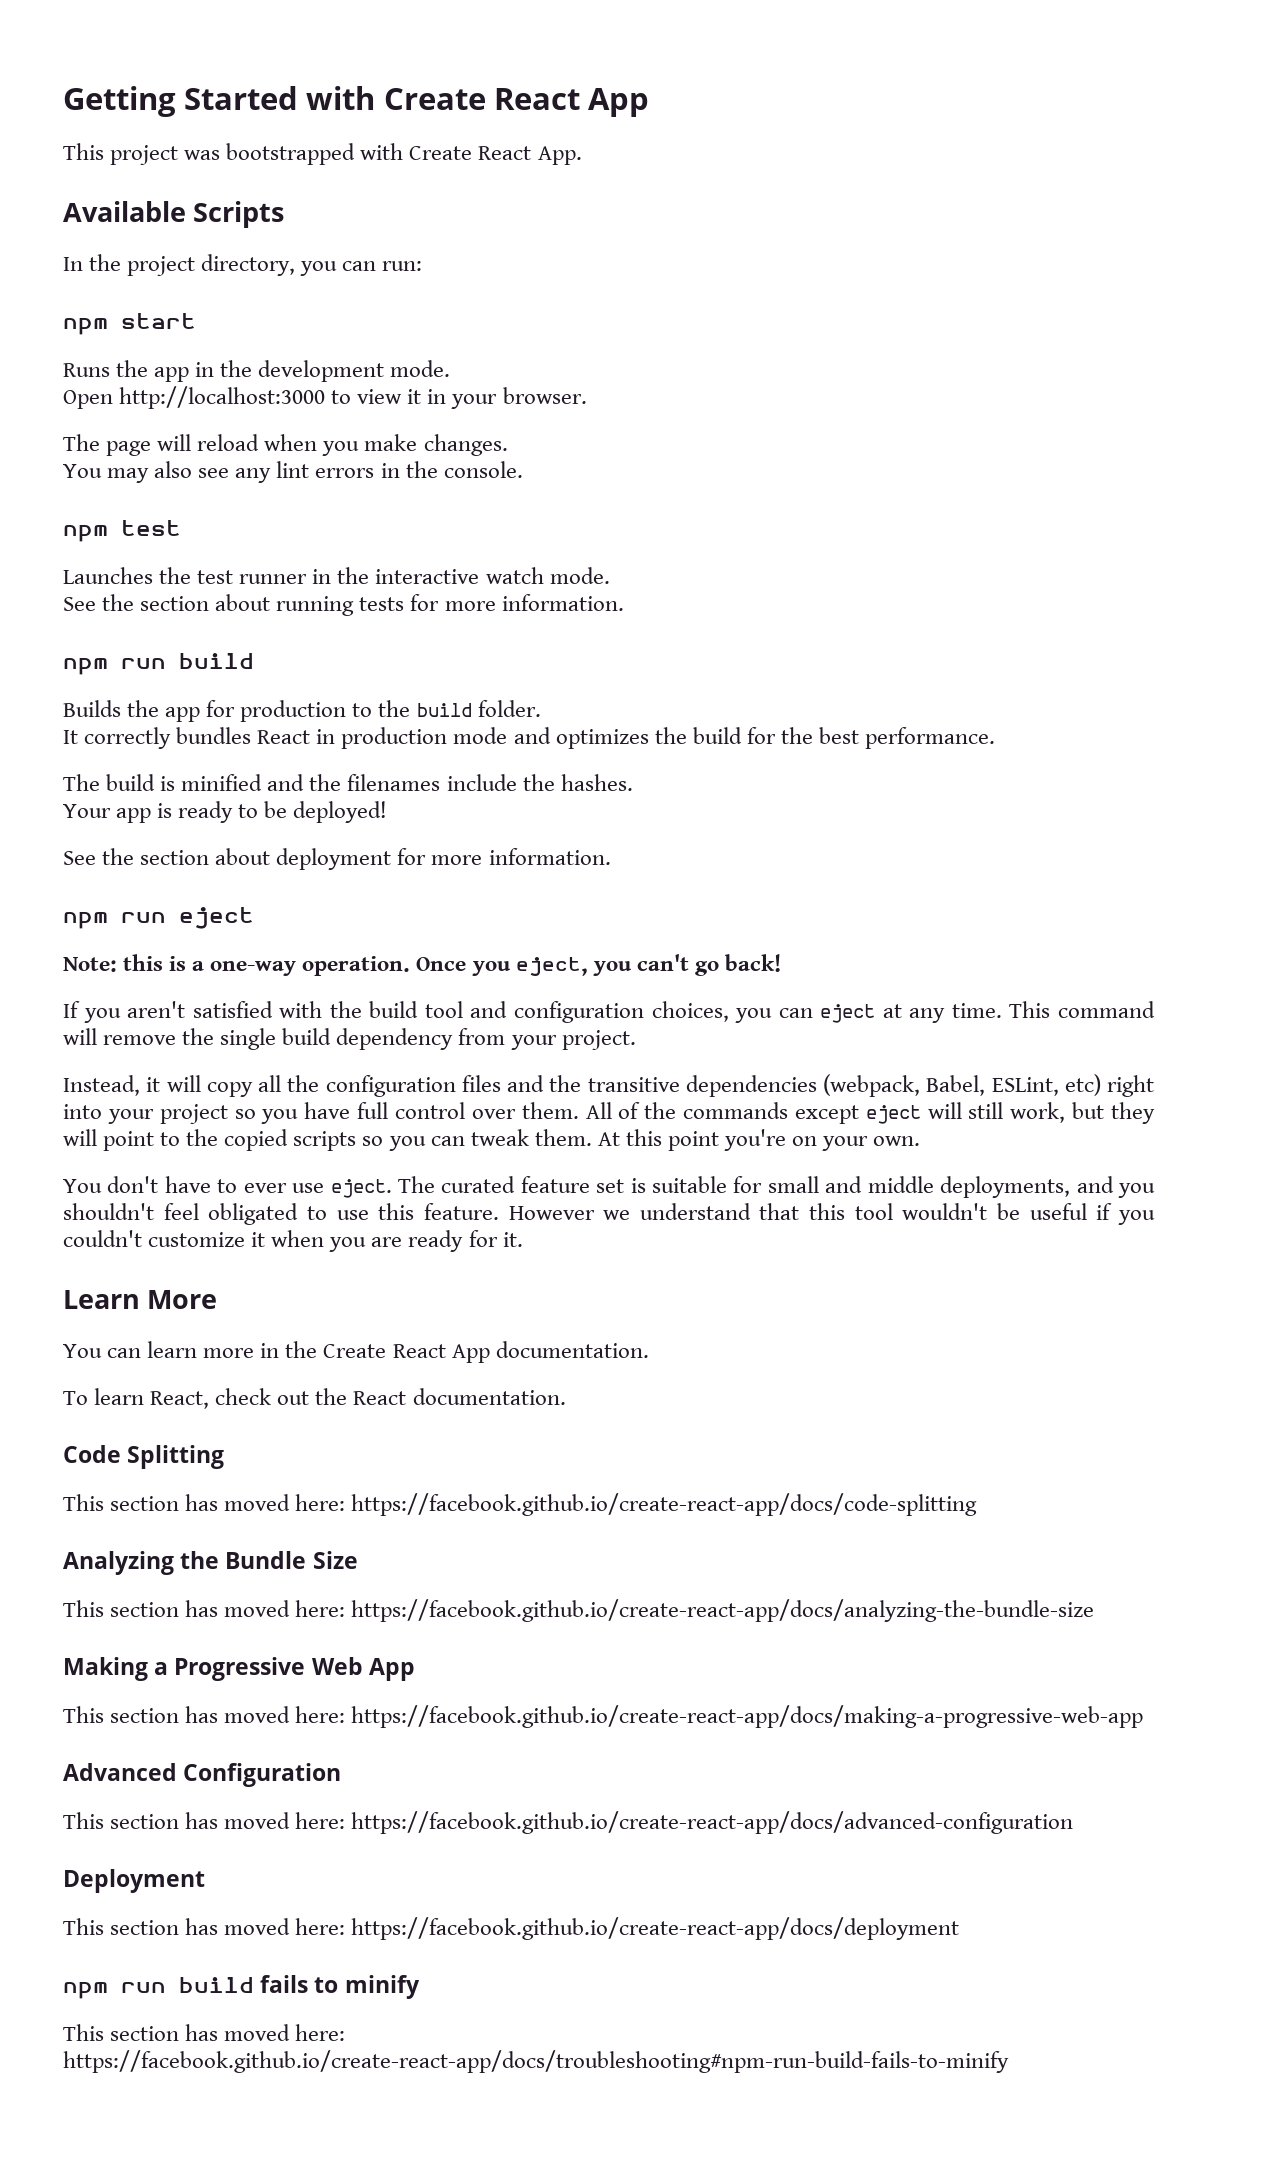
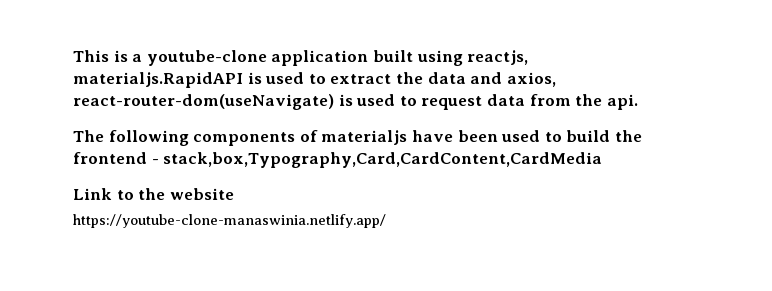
[63,86,650,117] [63,143,582,165] [63,201,285,228] [63,254,423,276] [63,313,196,335] [63,360,451,382] [63,386,587,409] [63,434,508,456] [63,461,523,483] [63,520,181,542] [63,567,610,584] [63,594,624,616] [63,653,254,675] [63,700,541,722] [63,727,996,749] [63,774,633,791] [63,801,388,823] [63,848,611,870] [63,907,254,929] [63,954,781,976] [63,1001,1155,1023] [63,1028,636,1050] [63,1074,1154,1097] [63,1102,1156,1124] [63,1129,921,1151] [63,1176,1156,1198] [63,1203,1155,1225] [63,1230,523,1252] [63,1290,218,1309] [63,1341,649,1363] [63,1388,566,1409] [63,1445,225,1469] [63,1493,978,1516] [63,1551,358,1575] [63,1599,1095,1622] [63,1657,415,1681] [63,1705,1144,1728] [63,1763,342,1787] [63,1811,1074,1834] [63,1869,205,1893] [63,1917,960,1940] [63,1975,420,1999] [63,2024,346,2041] [63,2050,1009,2073] Getting Started with Create React App // This project was bootstrapped with Create React App. // Available Scripts // In the project directory, you can run: // npm start // Runs the app in the development mode. // Open http://localhost:3000 to view it in your browser. // The page will reload when you make changes. // You may also see any lint errors in the console. // npm test // Launches the test runner in the interactive watch mode. // See the section about running tests for more information. // npm run build // Builds the app for production to the build folder. // It correctly bundles React in production mode and optimizes the build for the best performance. // The build is minified and the filenames include the hashes. // Your app is ready to be deployed! // See the section about deployment for more information. // npm run eject // Note: this is a one-way operation. Once you eject, you can't go back! // If you aren't satisfied with the build tool and configuration choices, you can eject at any time. This command will remove the single build dependency from your project. // Instead, it will copy all the configuration files and the transitive dependencies (webpack, Babel, ESLint, etc) right into your project so you have full control over them. All of the commands except eject will still work, but they will point to the copied scripts so you can tweak them. At this point you're on your own. // You don't have to ever use eject. The curated feature set is suitable for small and middle deployments, and you shouldn't feel obligated to use this feature. However we understand that this tool wouldn't be useful if you couldn't customize it when you are ready for it. // Learn More // You can learn more in the Create React App documentation. // To learn React, check out the React documentation. // Code Splitting // This section has moved here: https://facebook.github.io/create-react-app/docs/code-splitting // Analyzing the Bundle Size // This section has moved here: https://facebook.github.io/create-react-app/docs/analyzing-the-bundle-size // Making a Progressive Web App // This section has moved here: https://facebook.github.io/create-react-app/docs/making-a-progressive-web-app // Advanced Configuration // This section has moved here: https://facebook.github.io/create-react-app/docs/advanced-configuration // Deployment // This section has moved here: https://facebook.github.io/create-react-app/docs/deployment // npm run build fails to minify // This section has moved here: https://facebook.github.io/create-react-app/docs/troubleshooting#npm-run-build-fails-to-minify -> [73,50,529,66] [73,72,556,88] [73,94,638,110] [73,130,642,146] [73,152,603,168] [73,188,234,200] [73,214,386,228] This is a youtube-clone application built using reactjs, materialjs.RapidAPI is used to extract the data and axios, react-router-dom(useNavigate) is used to request data from the api. // The following components of materialjs have been used to build the frontend - stack,box,Typography,Card,CardContent,CardMedia // Link to the website // https://youtube-clone-manaswinia.netlify.app/

